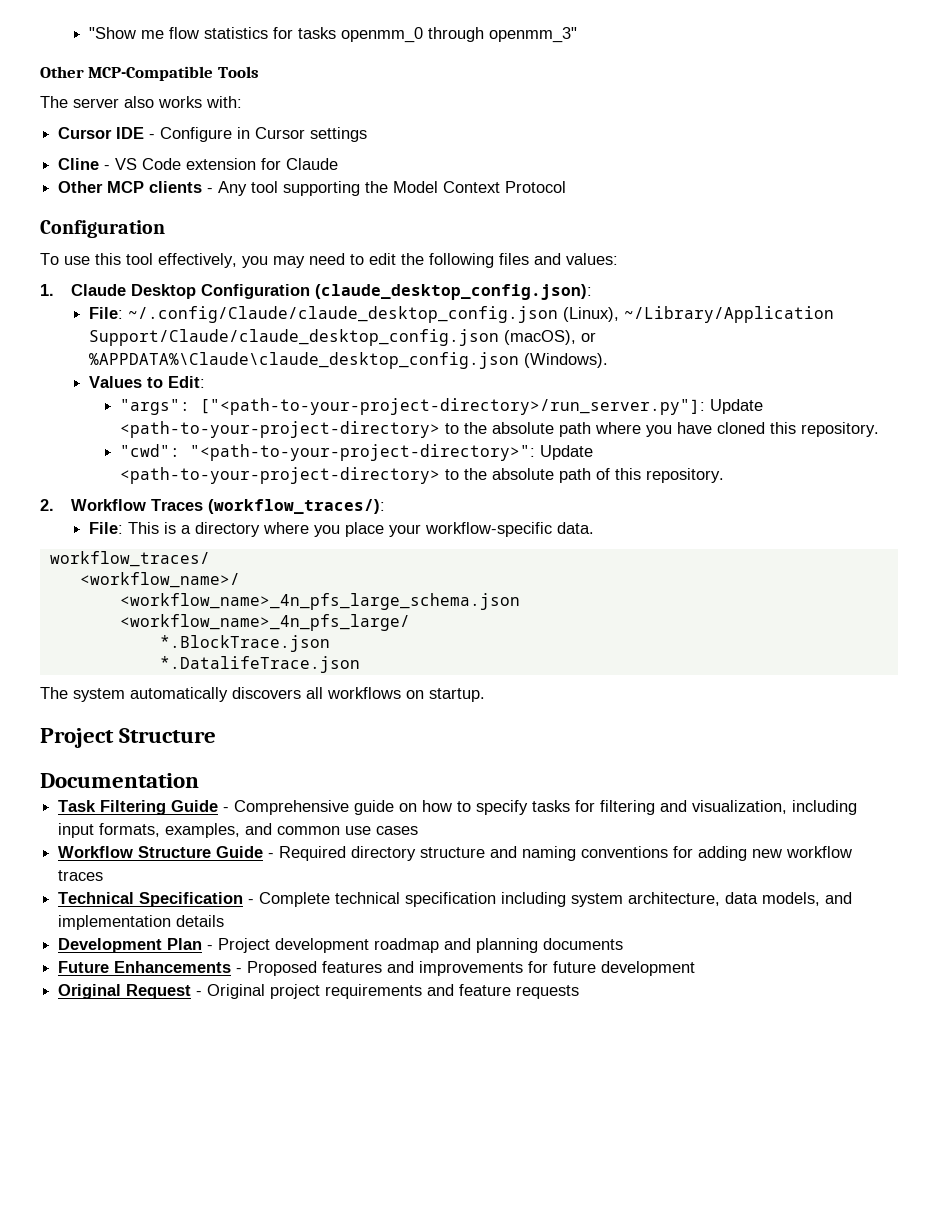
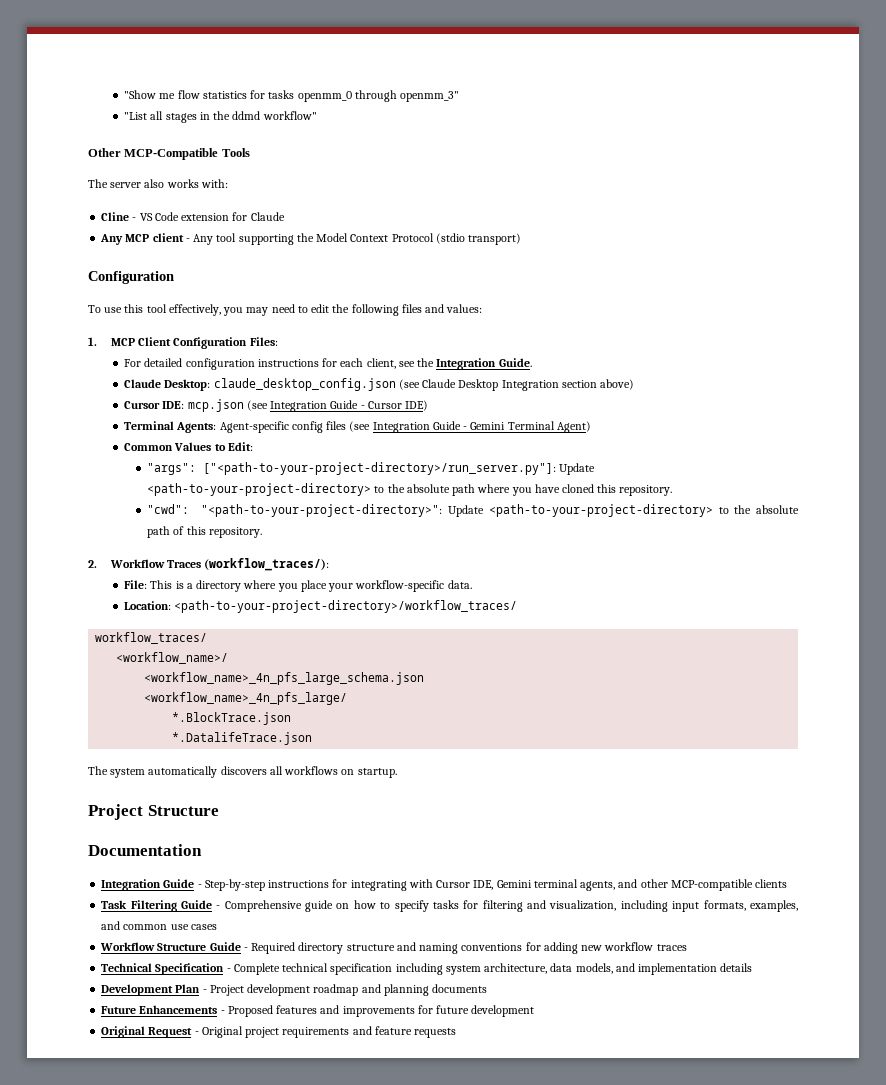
(578, 35) none -> [124,111,317,123] // "List all stages in the ddmd workflow"
[58,127,368,142] // Cursor IDE - Configure in Cursor settings -> (228, 183) none
[58,181,203,193] Other MCP clients -> [100,233,184,245] Any MCP client
(567, 187) none -> [435,233,522,245] (stdio transport)
[71,284,593,300] [89,306,835,323] [89,329,597,346] [89,352,609,369] Claude Desktop Configuration (claude_desktop_config.json): // File: ~/.config/Claude/claude_desktop_config.json (Linux), ~/Library/Application Support/Claude/claude_desktop_config.json (macOS), or %APPDATA%\Claude\claude_desktop_config.json (Windows). // -> [110,337,278,349] [124,358,532,370] [124,378,635,391] [124,399,429,412] [124,421,591,433] [124,443,174,451] MCP Client Configuration Files: // For detailed configuration instructions for each client, see the Integration Guide. // Claude Desktop: claude_desktop_config.json (see Claude Desktop Integration section above) // Cursor IDE: mcp.json (see Integration Guide - Cursor IDE) // Terminal Agents: Agent-specific config files (see Integration Guide - Gemini Terminal Agent) // Common
(595, 528) none -> [124,600,518,613] // Location: <path-to-your-project-directory>/workflow_traces/
(199, 780) none -> [101,879,788,891] // Integration Guide - Step-by-step instructions for integrating with Cursor IDE, Gemini terminal agents, and other MCP-compatible clients

